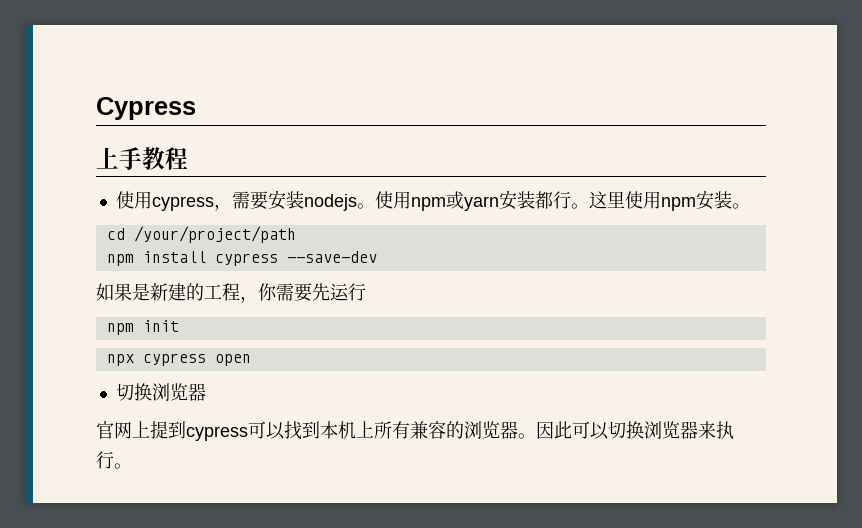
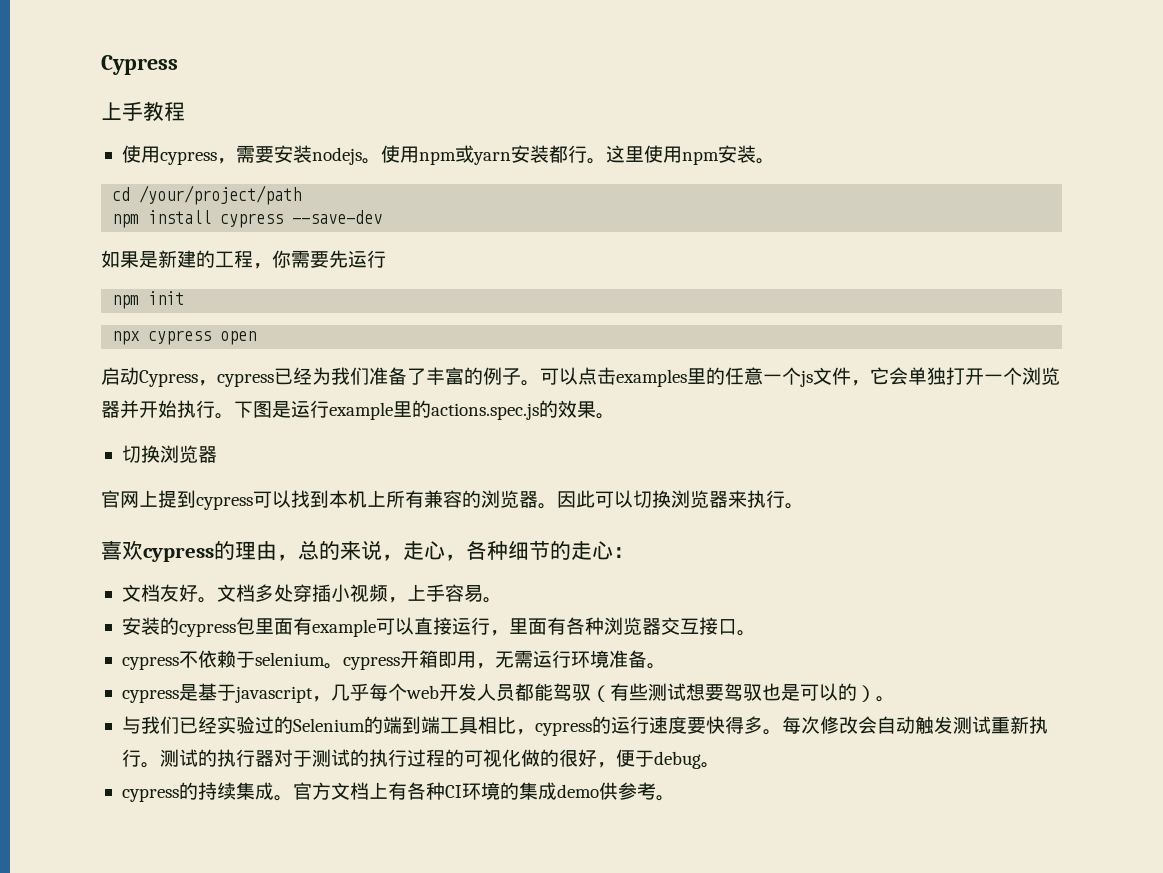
(251, 360) none -> [101,367,1060,387] [101,400,615,420] // 启动Cypress，cypress已经为我们准备了丰富的例子。可以点击examples里的任意一个js文件，它会单独打开一个浏览器并开始执行。下图是运行example里的actions.spec.js的效果。
(132, 466) none -> [101,540,634,562] [121,584,502,603] [121,617,756,637] [121,650,666,670] [121,683,895,703] [121,716,1048,736] [121,749,720,769] [121,782,675,802] // 喜欢cypress的理由，总的来说，走心，各种细节的走心： // 文档友好。文档多处穿插小视频，上手容易。 // 安装的cypress包里面有example可以直接运行，里面有各种浏览器交互接口。 // cypress不依赖于selenium。cypress开箱即用，无需运行环境准备。 // cypress是基于javascript，几乎每个web开发人员都能驾驭（有些测试想要驾驭也是可以的）。 // 与我们已经实验过的Selenium的端到端工具相比，cypress的运行速度要快得多。每次修改会自动触发测试重新执行。测试的执行器对于测试的执行过程的可视化做的很好，便于debug。 // cypress的持续集成。官方文档上有各种CI环境的集成demo供参考。

